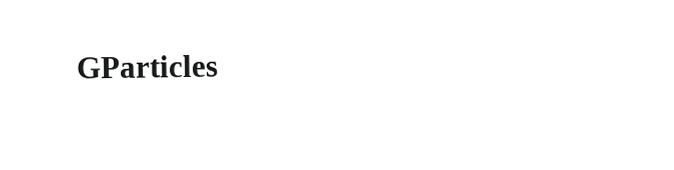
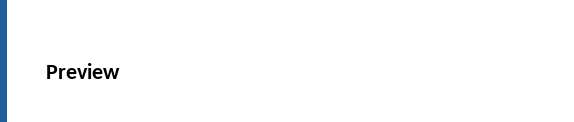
[76,54,218,79] GParticles -> [46,63,120,79] Preview

